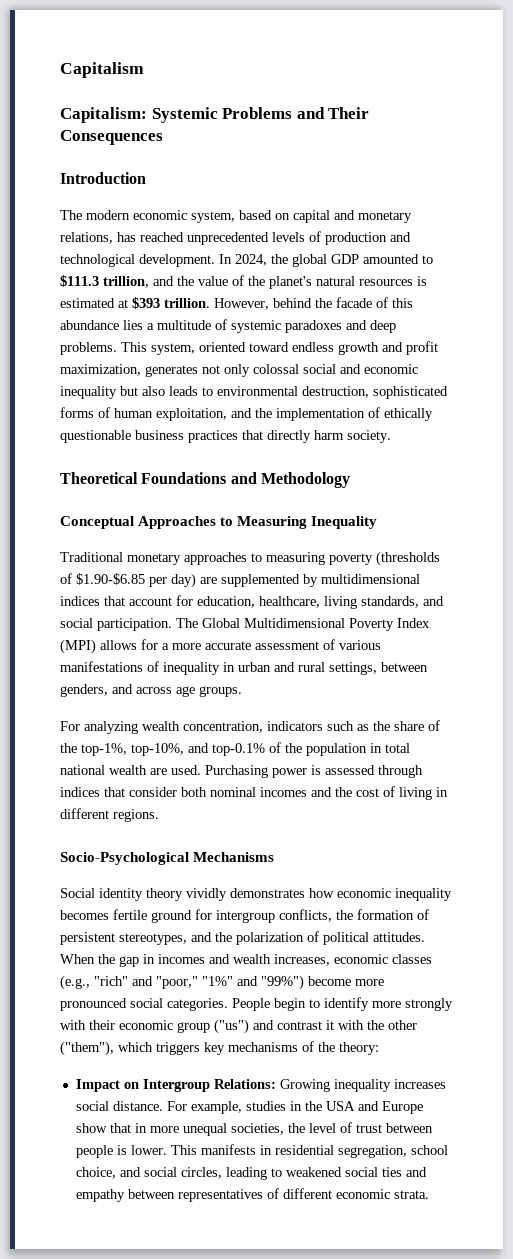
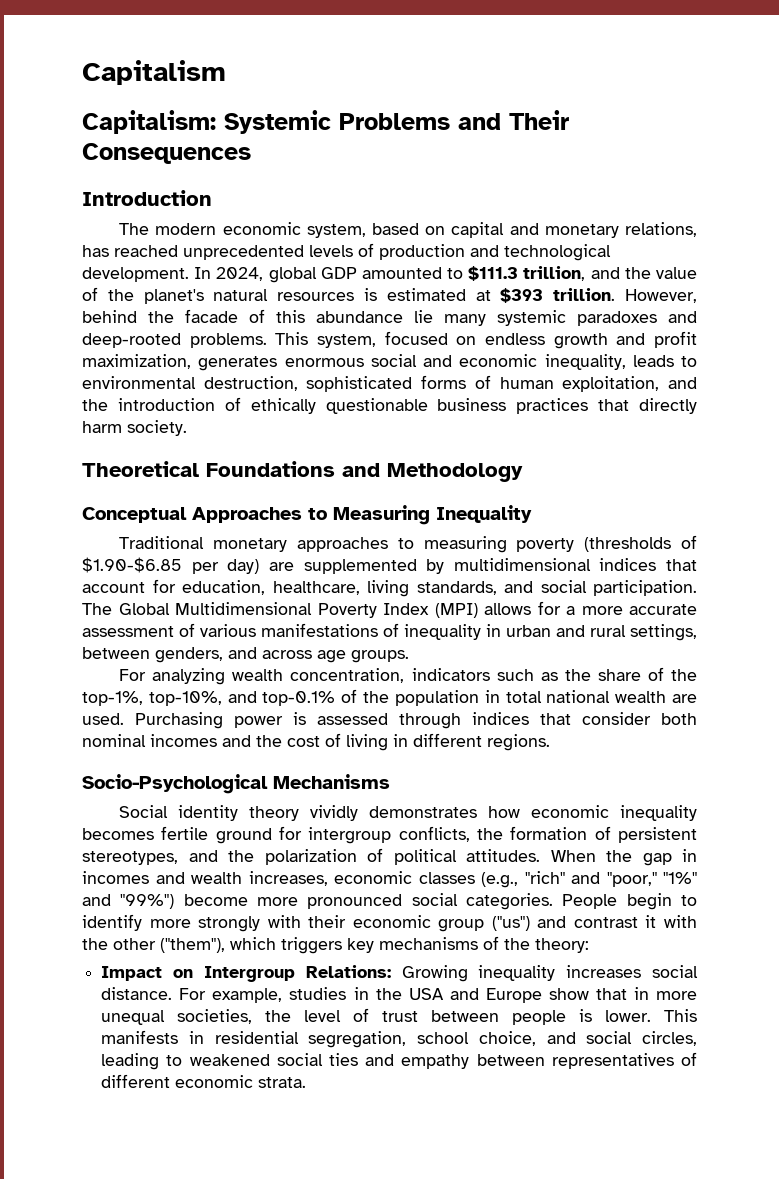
[271,254,288,264] the -> (264, 274) none
[123,319,227,330] lies a multitude of -> [414,310,486,326] lie many
[370,320,396,333] deep -> [82,333,181,348] deep-rooted
[199,342,289,352] oriented toward -> [384,331,477,345] focused on
[202,364,418,377] [60,386,165,399] not only colossal social and economic inequality but also -> [284,354,626,370] enormous social and economic inequality,
[276,408,365,421] implementation -> [117,398,215,411] introduction

